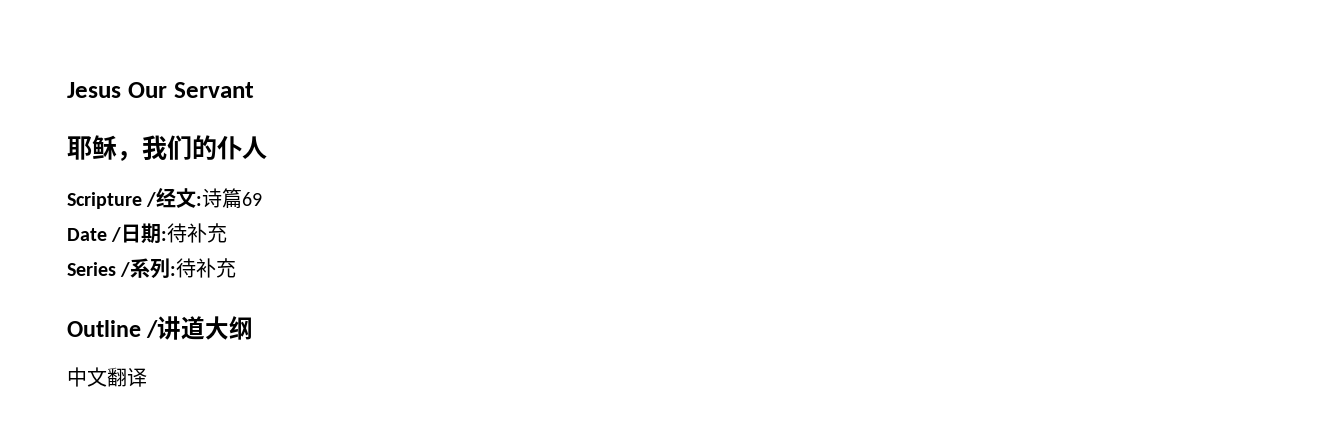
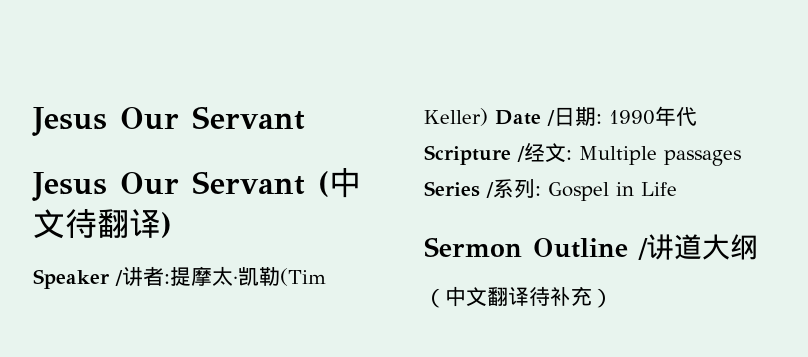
[67,135,267,161] [67,188,263,209] [67,223,228,244] [67,258,237,279] 耶稣，我们的仆人 // Scripture /经文:诗篇69 // Date /日期:待补充 // Series /系列:待补充 // -> [32,168,361,201] [33,209,172,239] [33,266,326,289] [424,106,697,126] [424,143,741,166] [424,179,677,201] [424,237,522,257] Jesus Our Servant (中文待翻译) // Speaker /讲者:提摩太·凯勒(Tim Keller) Date /日期: 1990年代Scripture /经文: Multiple passages Series /系列: Gospel in Life // Sermon
(254, 328) none -> [424,288,445,308] （
(147, 377) none -> [529,286,613,308] 待补充）

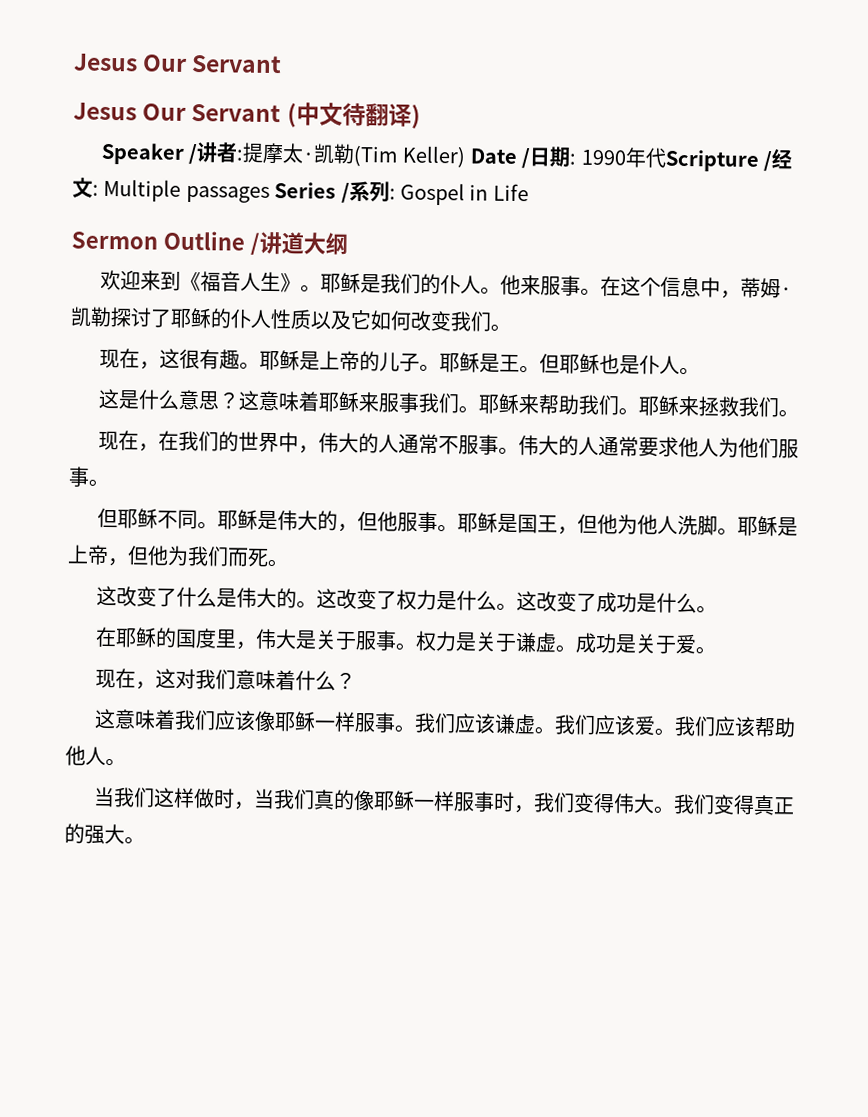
[424,286,613,308] （中文翻译待补充） -> [99,269,792,299] [70,306,511,332] [98,348,700,376] [97,388,799,418] [97,430,799,459] [68,466,109,488] [96,507,798,537] [67,544,288,568] [95,585,717,614] [94,626,716,655] [94,668,356,691] [93,708,796,738] [65,745,126,767] [92,786,795,816] [64,823,145,845] 欢迎来到《福音人生》。耶稣是我们的仆人。他来服事。在这个信息中，蒂姆·凯勒探讨了耶稣的仆人性质以及它如何改变我们。 // 现在，这很有趣。耶稣是上帝的儿子。耶稣是王。但耶稣也是仆人。 // 这是什么意思？这意味着耶稣来服事我们。耶稣来帮助我们。耶稣来拯救我们。 // 现在，在我们的世界中，伟大的人通常不服事。伟大的人通常要求他人为他们服事。 // 但耶稣不同。耶稣是伟大的，但他服事。耶稣是国王，但他为他人洗脚。耶稣是上帝，但他为我们而死。 // 这改变了什么是伟大的。这改变了权力是什么。这改变了成功是什么。 // 在耶稣的国度里，伟大是关于服事。权力是关于谦虚。成功是关于爱。 // 现在，这对我们意味着什么？ // 这意味着我们应该像耶稣一样服事。我们应该谦虚。我们应该爱。我们应该帮助他人。 // 当我们这样做时，当我们真的像耶稣一样服事时，我们变得伟大。我们变得真正的强大。

